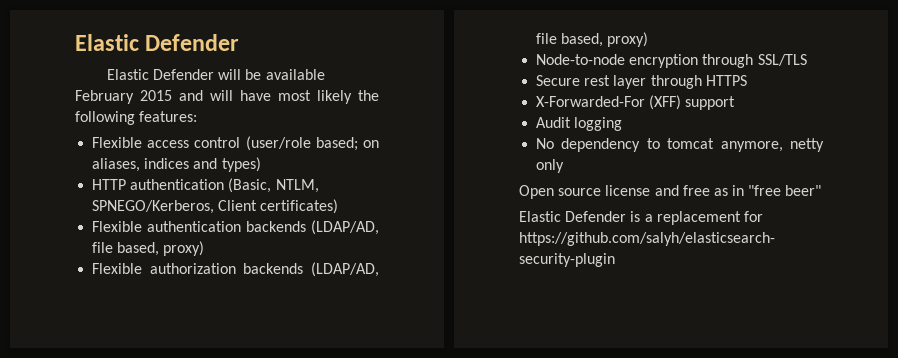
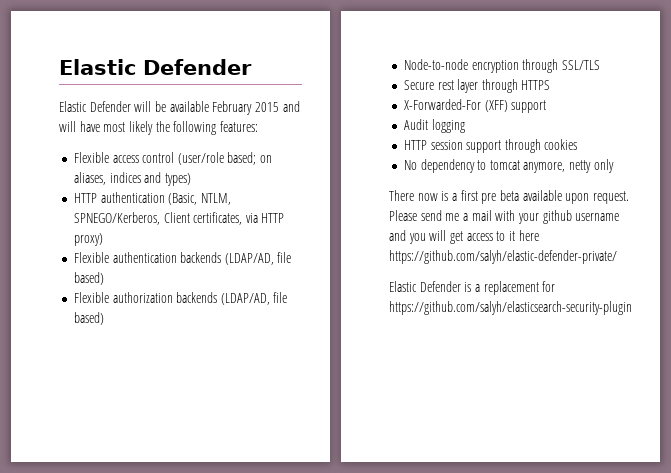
[260,199,339,214] certificates) -> [193,212,285,225] [73,233,103,246] certificates, via HTTP proxy)
[117,241,205,256] based, proxy) -> [73,272,104,285] based)
[561,32,649,47] based, proxy) -> [73,312,104,325] based)
(623, 124) none -> [403,139,578,153] // HTTP session support through cookies
[519,185,822,199] Open source license and free as in "free beer" -> [389,190,629,204] [389,210,620,224] [389,230,539,244] [389,250,617,264] There now is a first pre beta available upon request. Please send me a mail with your github username and you will get access to it here https://github.com/salyh/elastic-defender-private/

